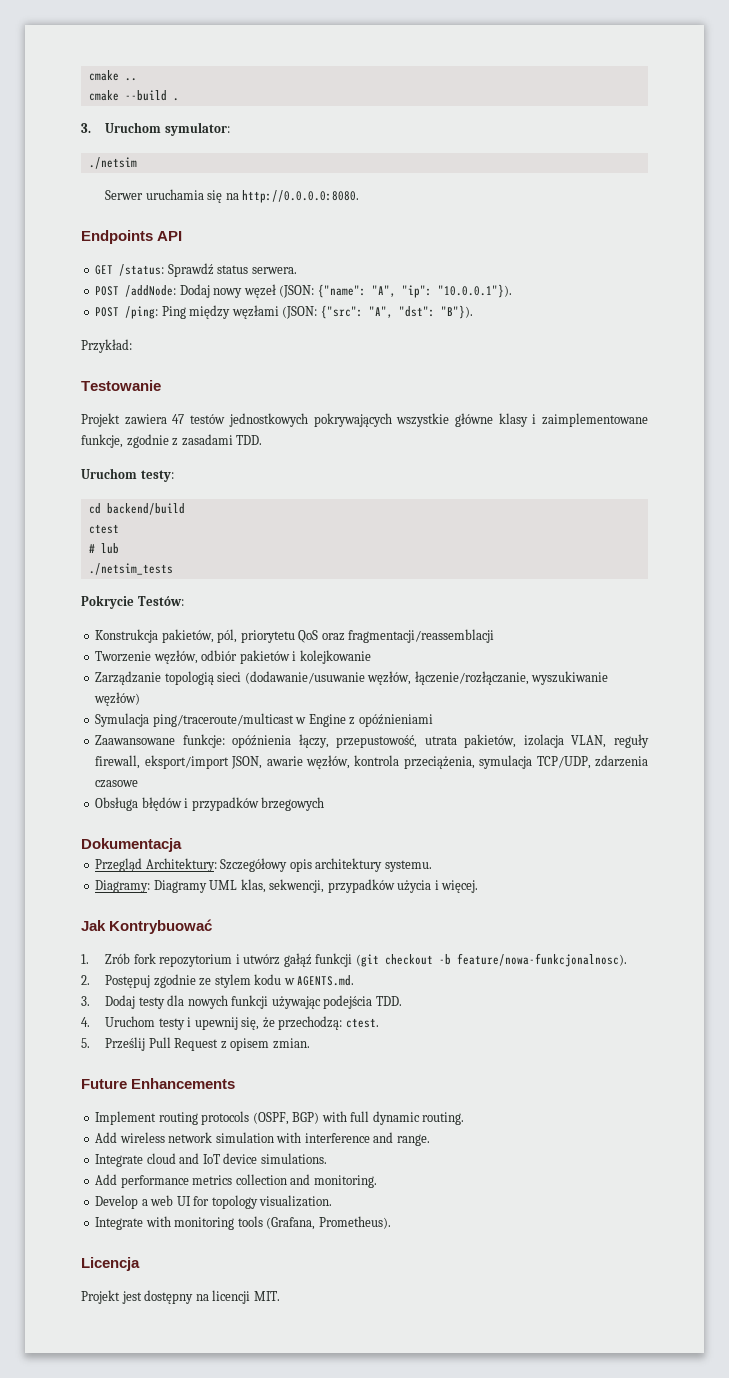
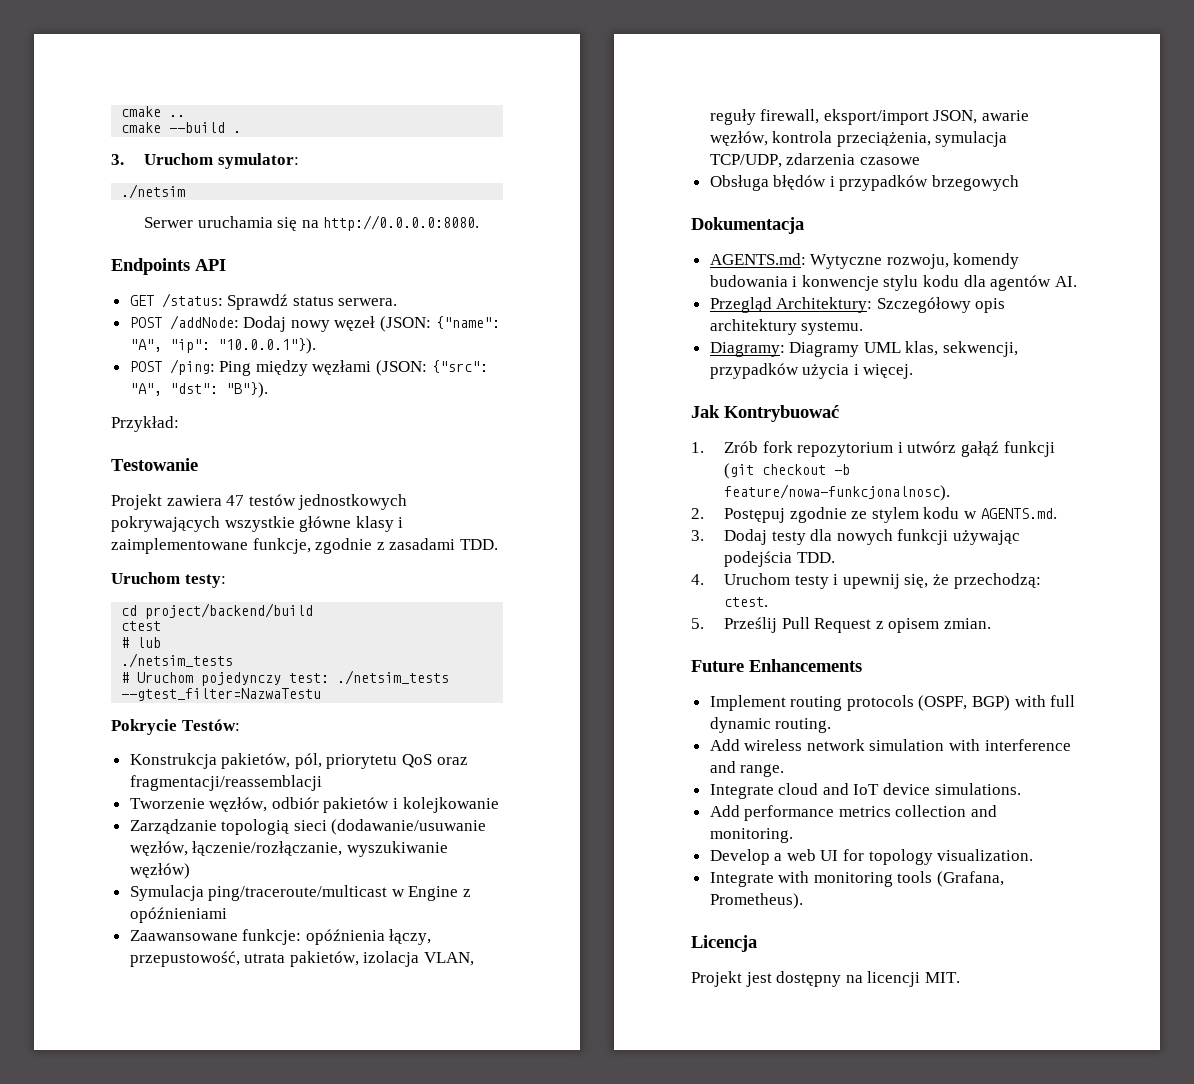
[106,503,185,515] backend/build -> [145,603,314,619] project/backend/build
(173, 569) none -> [121,670,450,686] [121,688,322,701] // # Uruchom pojedynczy test: ./netsim_tests --gtest_filter=NazwaTestu
(182, 845) none -> [709,253,1020,269] [709,275,1077,291] // AGENTS.md: Wytyczne rozwoju, komendy budowania i konwencje stylu kodu dla agentów AI.

